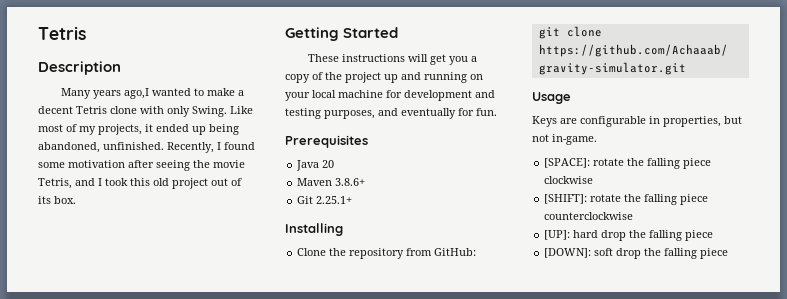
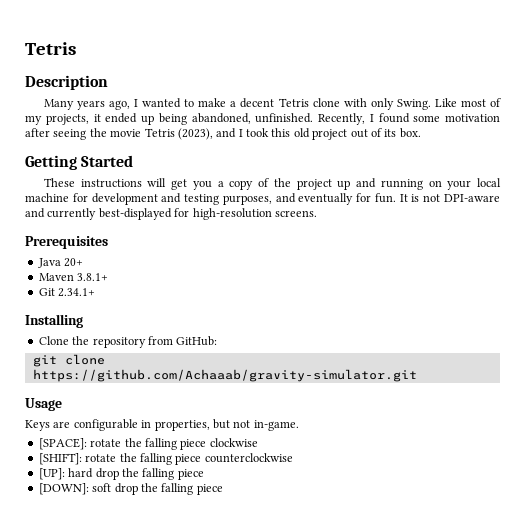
[123,88,149,99] ago,I -> [109,99,139,110] ago, I
[38,178,72,189] Tetris, -> [144,128,213,140] Tetris (2023),
(497, 112) none -> [399,194,501,202] [25,208,317,220] It is not DPI-aware and currently best-displayed for high-resolution screens.
[322,160,335,168] 20 -> [64,258,84,267] 20+
[335,178,366,186] 3.8.6+ -> [77,273,109,281] 3.8.1+
[316,196,353,204] 2.25.1+ -> [58,288,96,297] 2.34.1+

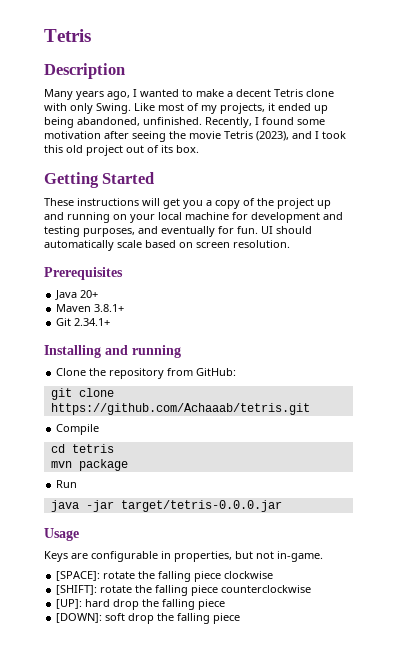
[399,194,501,202] [25,208,317,220] It is not DPI-aware and currently best-displayed for high-resolution screens. -> [261,226,312,234] [44,240,290,251] UI should automatically scale based on screen resolution.
(83, 321) none -> [105,345,181,358] and running
[32,369,417,382] https://github.com/Achaaab/gravity-simulator.git -> [50,403,310,415] [56,424,100,435] [50,444,114,453] [50,459,128,471] [56,480,78,488] [50,500,282,512] https://github.com/Achaaab/tetris.git // Compile // cd tetris // mvn package // Run // java -jar target/tetris-0.0.0.jar

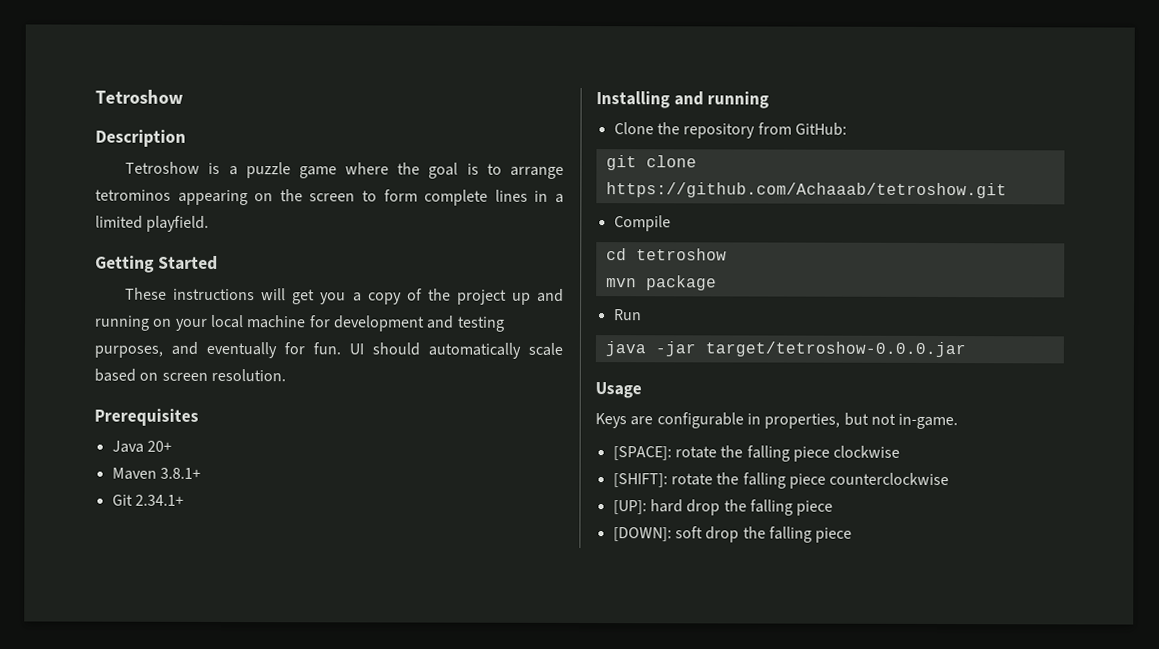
[44,29,91,42] Tetris -> [95,89,183,104] Tetroshow
[44,89,334,100] [44,103,328,114] [44,117,325,128] [44,131,346,142] [44,145,199,156] Many years ago, I wanted to make a decent Tetris clone with only Swing. Like most of my projects, it ended up being abandoned, unfinished. Recently, I found some motivation after seeing the movie Tetris (2023), and I took this old project out of its box. -> [125,161,564,179] [95,189,565,206] [95,215,210,232] Tetroshow is a puzzle game where the goal is to arrange tetrominos appearing on the screen to form complete lines in a limited playfield.
[50,403,310,415] https://github.com/Achaaab/tetris.git -> [605,182,1007,199] https://github.com/Achaaab/tetroshow.git
[71,444,114,453] tetris -> [635,248,727,261] tetroshow
[120,500,282,512] target/tetris-0.0.0.jar -> [704,341,966,358] target/tetroshow-0.0.0.jar

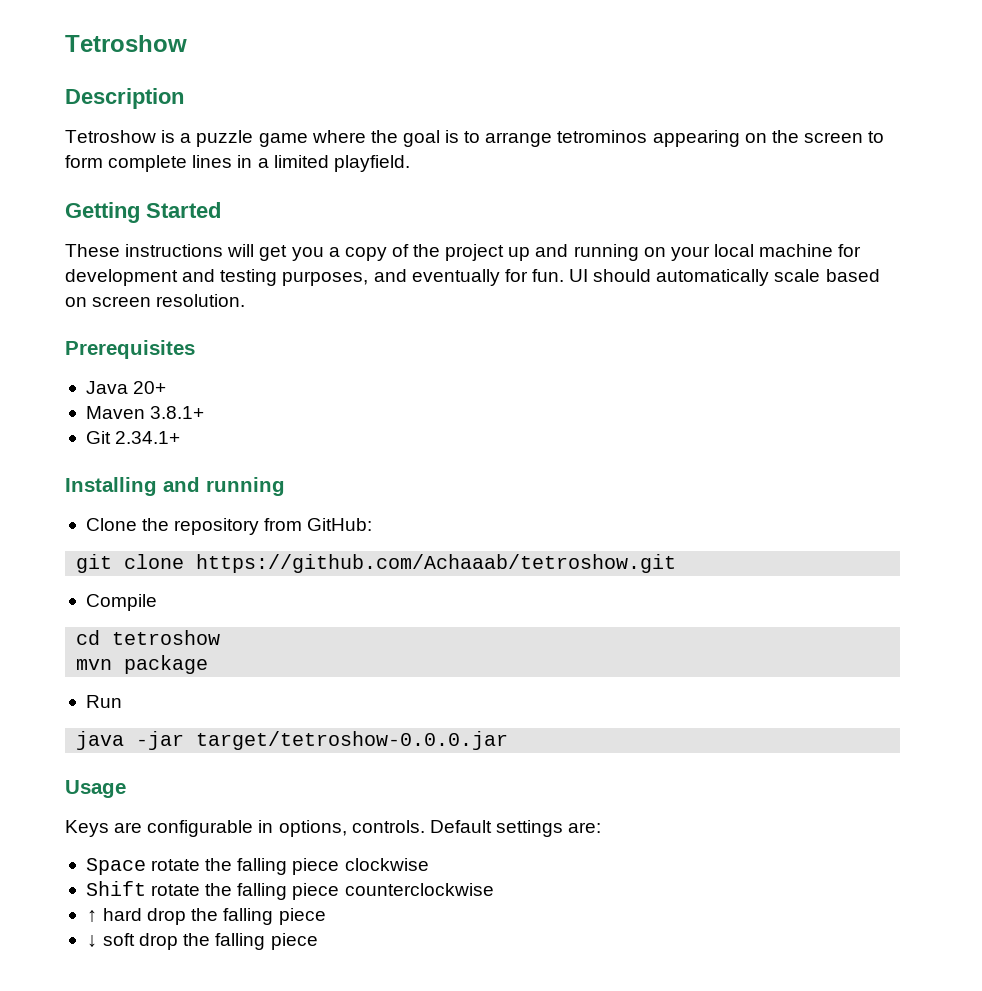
[764,412,959,430] [612,446,672,461] properties, but not in-game. // [SPACE]: -> [278,820,602,837] [85,858,146,875] options, controls. Default settings are: // Space
[612,473,668,488] [SHIFT]: -> [85,881,146,896] Shift
[612,500,647,515] [UP]: -> [85,910,98,922] ↑
[612,527,672,542] [DOWN]: -> [85,935,98,947] ↓

